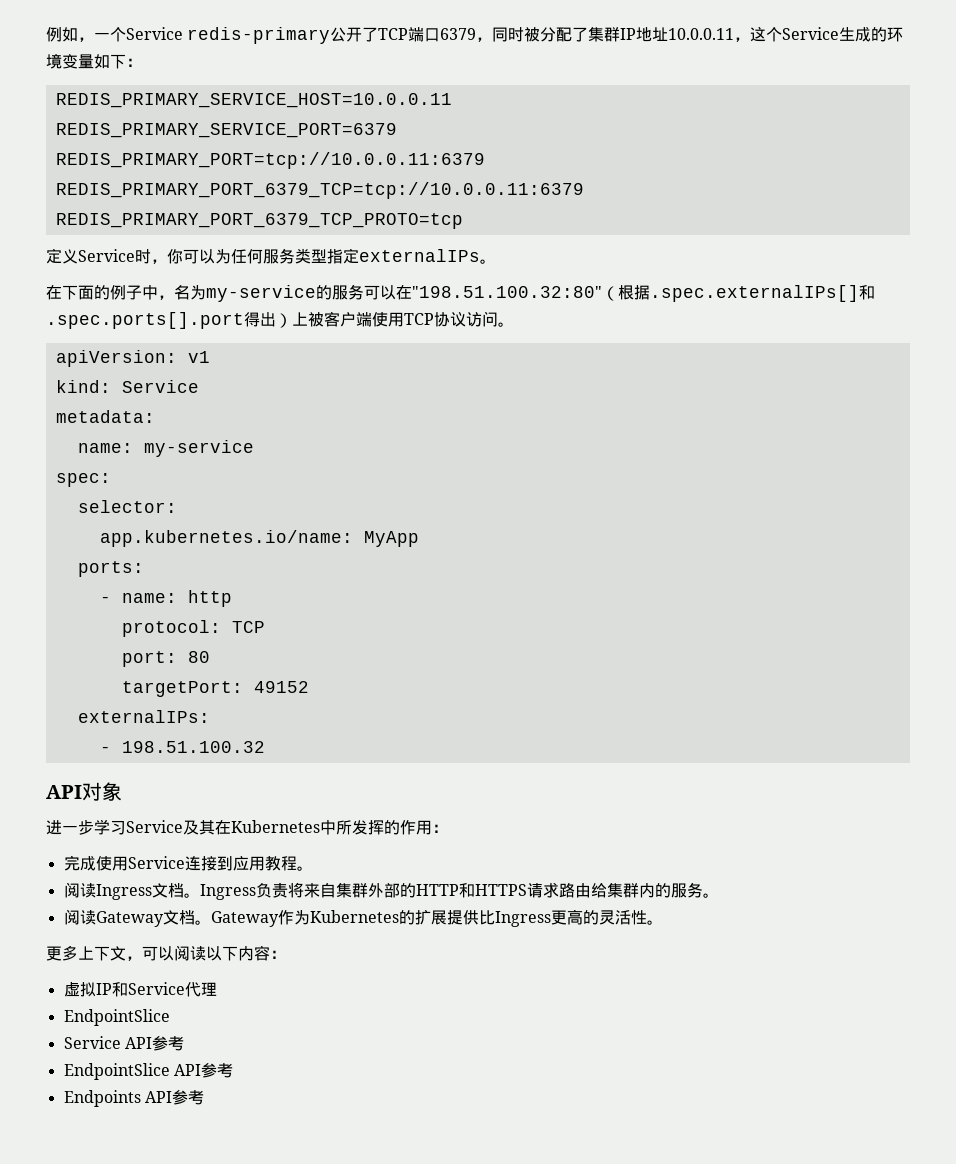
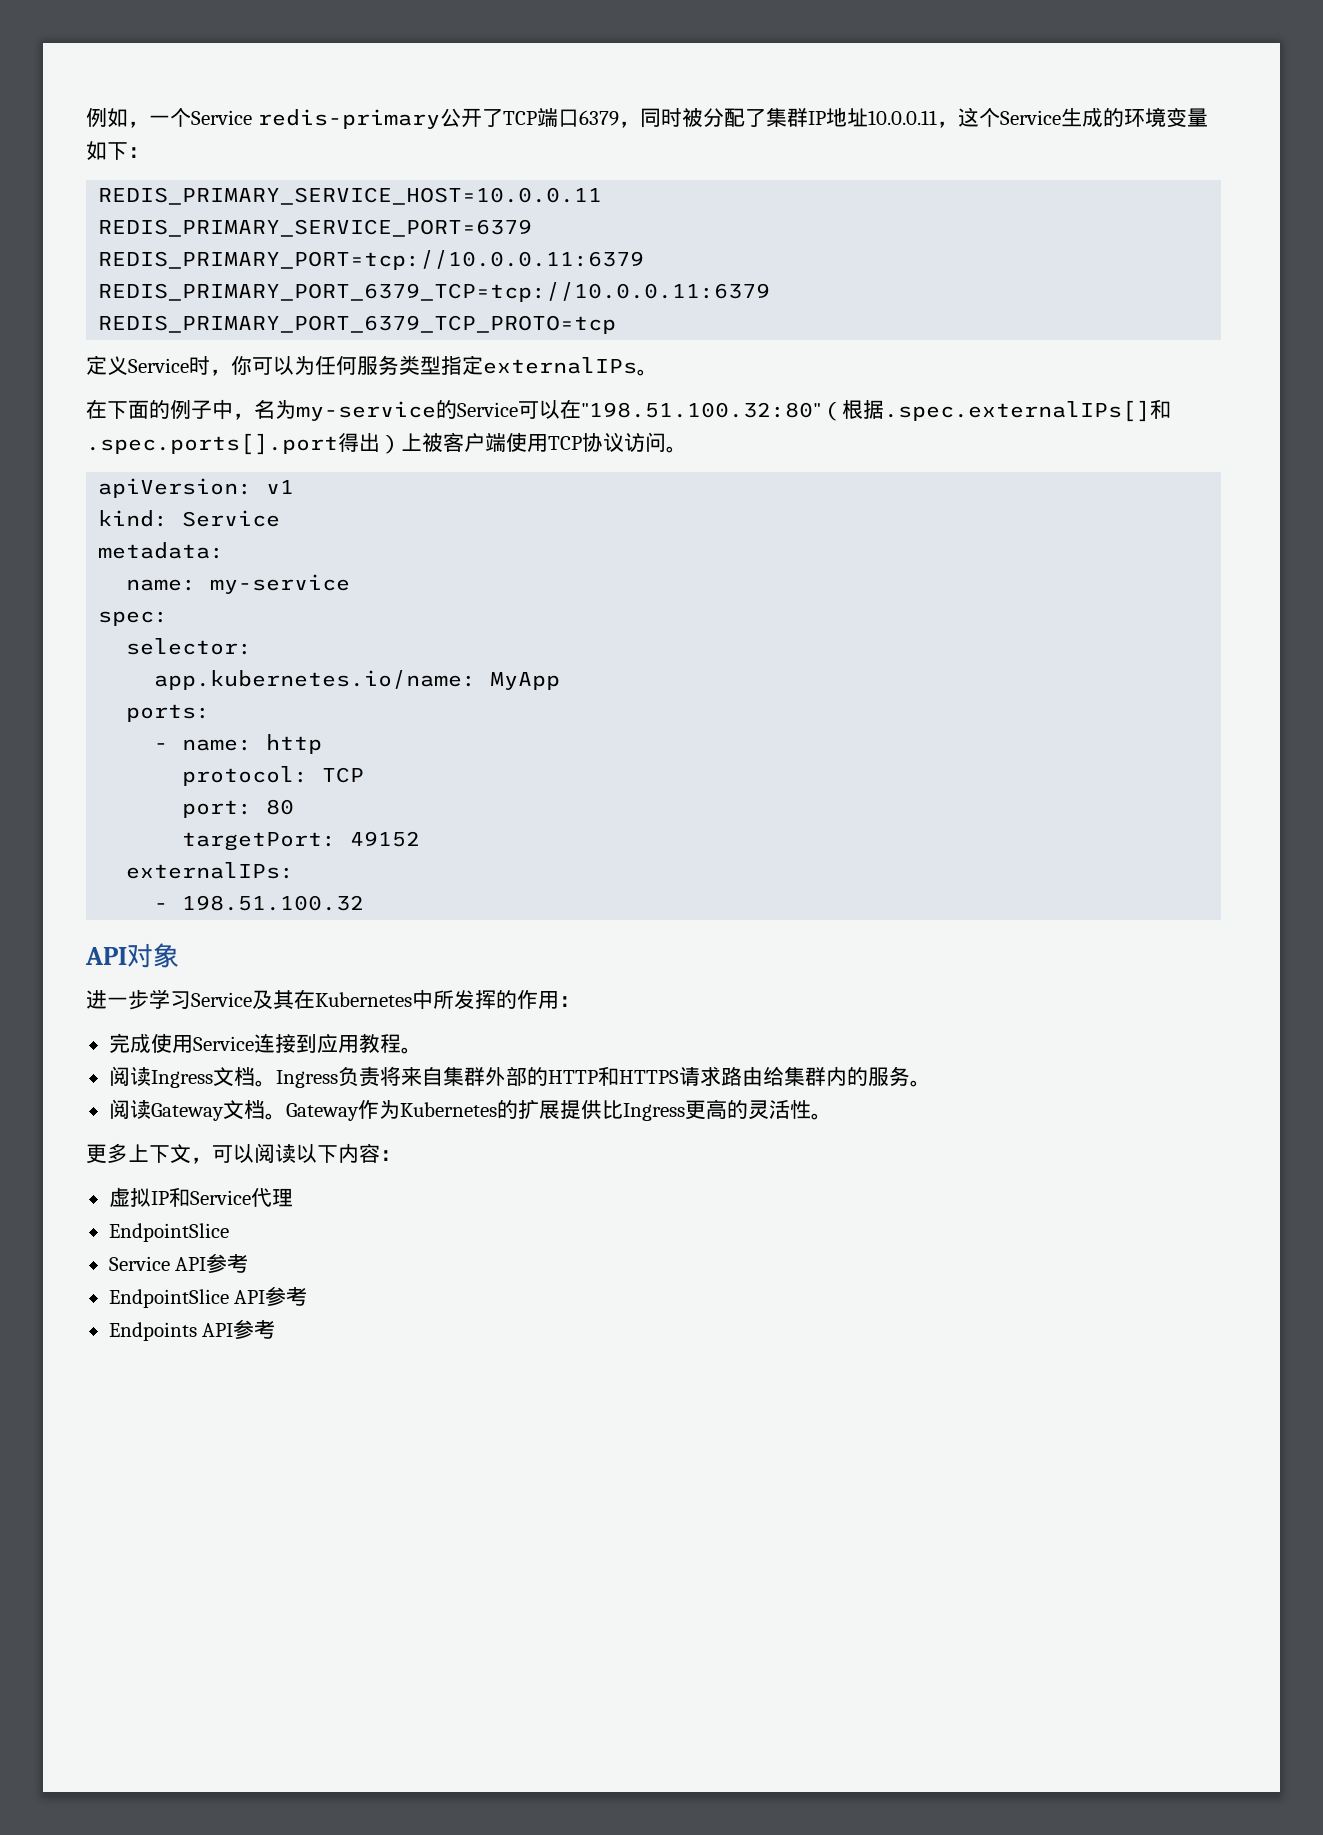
[332,284,364,300] 服务 -> [457,402,518,417] Service

